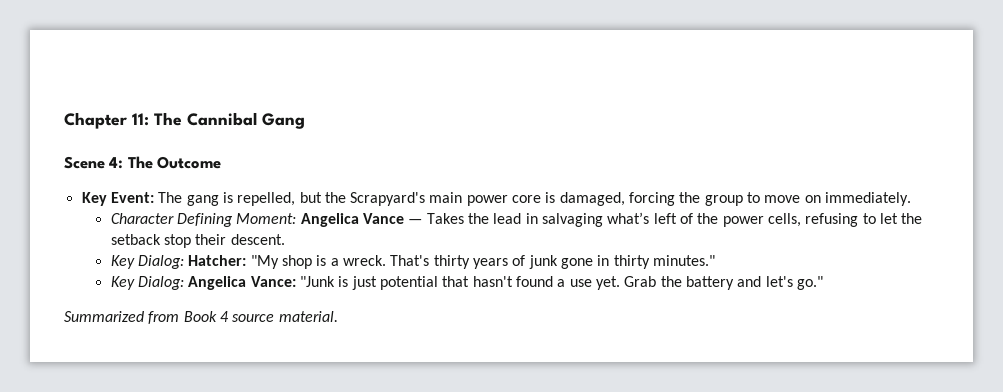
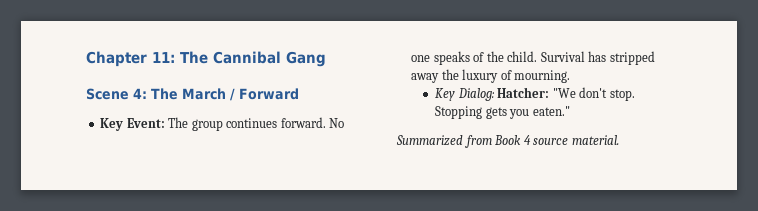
[157,156,222,169] Outcome -> [182,88,299,101] March / Forward
[186,192,912,206] [110,212,923,227] [110,234,285,248] [110,255,715,269] [110,276,823,290] gang is repelled, but the Scrapyard's main power core is damaged, forcing the group to move on immediately. // Character Defining Moment: Angelica Vance — Takes the lead in salvaging what’s left of the power cells, refusing to let the setback stop their descent. // Key Dialog: Hatcher: "My shop is a wreck. That's thirty years of junk gone in thirty minutes." // Key Dialog: Angelica Vance: "Junk is just potential that hasn't found a use yet. Grab the battery and let's go." -> [191,117,345,131] [411,51,655,65] [411,69,571,83] [435,87,635,101] [435,106,570,119] group continues forward. No one speaks of the child. Survival has stripped away the luxury of mourning. // Key Dialog: Hatcher: "We don't stop. Stopping gets you eaten."

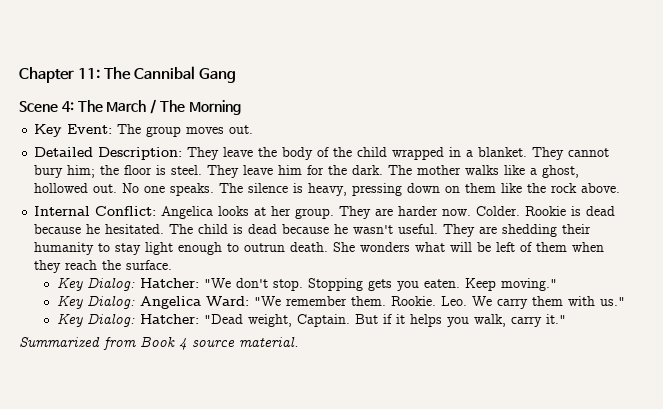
[239,88,299,100] Forward -> [159,100,241,115] The Morning
[226,117,345,128] [411,51,655,65] [411,69,571,83] continues forward. No one speaks of the child. Survival has stripped away the luxury of mourning. -> [186,125,254,134] [34,147,610,160] [34,165,580,178] [34,183,621,196] [34,206,616,219] [34,224,592,237] [34,242,605,255] [34,260,173,273] moves out. // Detailed Description: They leave the body of the child wrapped in a blanket. They cannot bury him; the floor is steel. They leave him for the dark. The mother walks like a ghost, hollowed out. No one speaks. The silence is heavy, pressing down on them like the rock above. // Internal Conflict: Angelica looks at her group. They are harder now. Colder. Rookie is dead because he hesitated. The child is dead because he wasn't useful. They are shedding their humanity to stay light enough to outrun death. She wonders what will be left of them when they reach the surface.
[532,106,570,116] eaten." -> [424,278,558,291] [57,295,626,309] [57,313,567,327] eaten. Keep moving." // Key Dialog: Angelica Ward: "We remember them. Rookie. Leo. We carry them with us." // Key Dialog: Hatcher: "Dead weight, Captain. But if it helps you walk, carry it."

